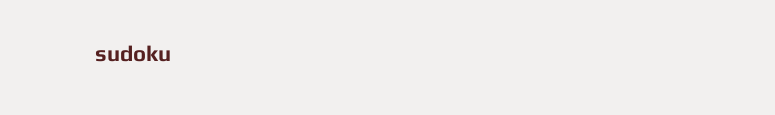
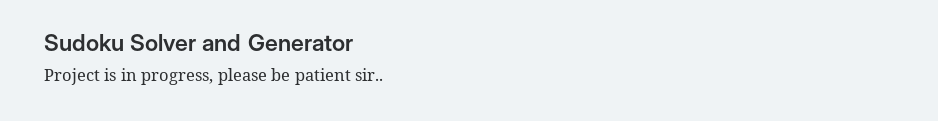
[95,45,171,62] sudoku -> [44,34,353,51] [44,68,384,85] Sudoku Solver and Generator // Project is in progress, please be patient sir..

